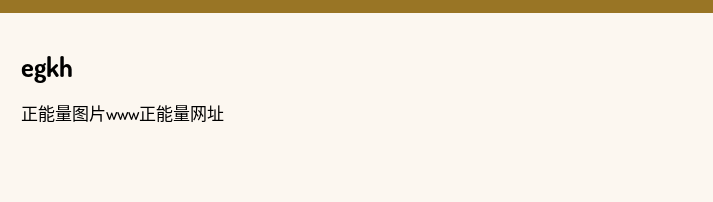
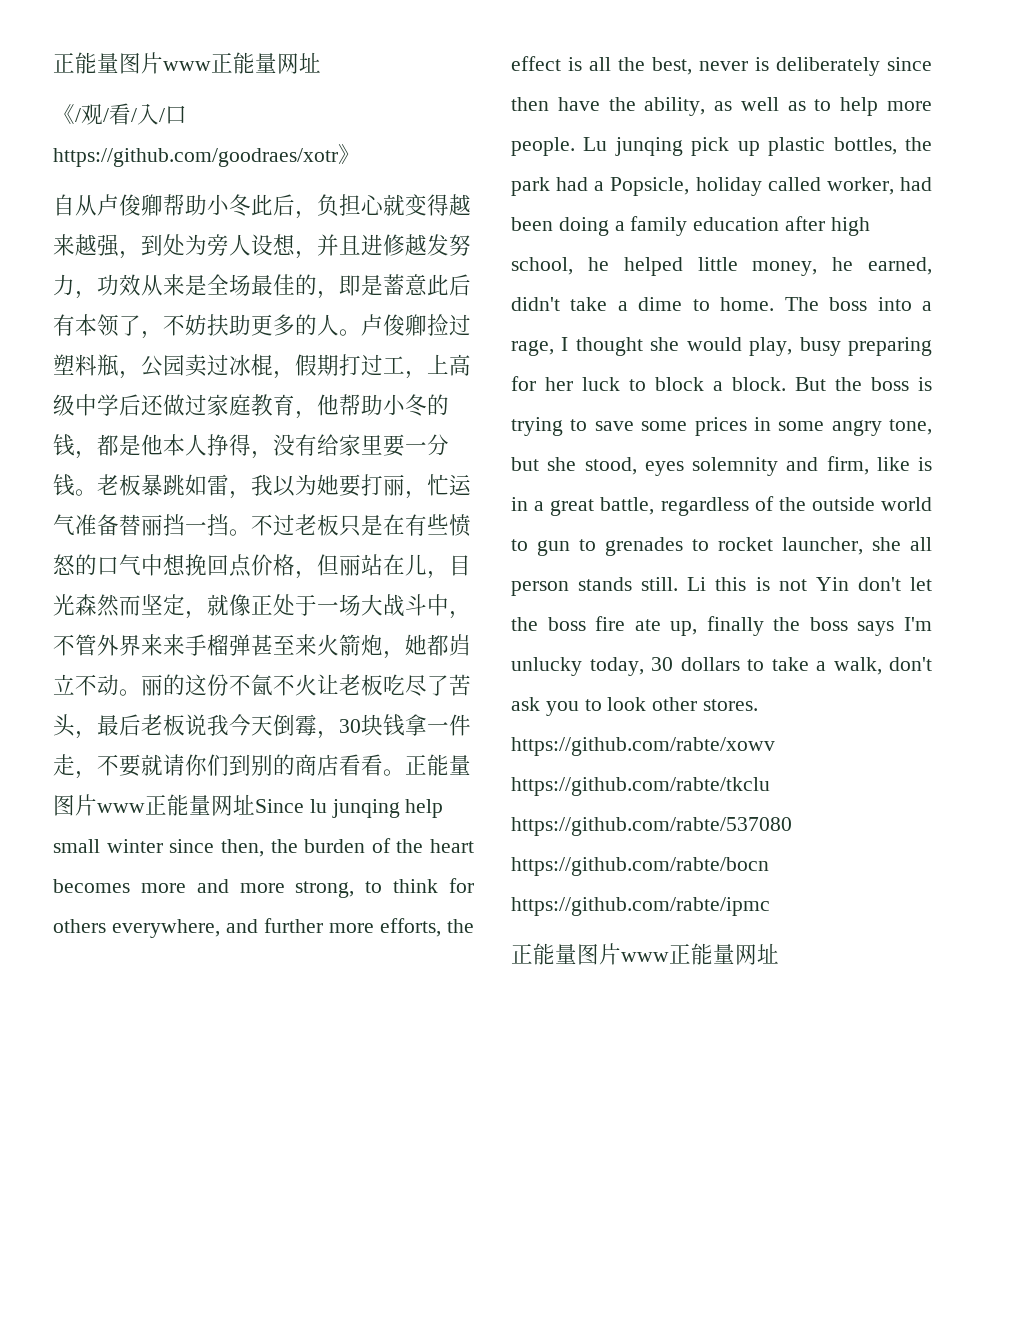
[21,56,73,83] egkh -> [53,52,321,74] [53,103,187,125] [53,144,360,167] [53,194,471,219] [53,234,471,259] [53,274,471,299] [53,314,471,339] [53,354,471,379] [53,394,449,419] [53,434,449,459] [53,474,471,499] [53,514,471,537] [53,554,471,579] [53,594,471,619] [53,634,471,659] [53,674,471,697] [53,714,471,739] [53,754,471,779] [53,794,444,818] [53,838,474,857] [53,878,474,898] [53,918,474,938] [511,56,932,76] [511,97,932,116] [511,137,932,156] [511,177,932,196] [511,216,870,236] [511,257,932,276] [511,297,932,311] [511,337,932,356] [511,376,932,391] [511,417,932,436] [511,456,932,476] [511,496,932,516] [511,537,932,556] [511,577,932,596] [511,616,932,636] [511,657,932,676] [511,697,759,716] [511,737,775,756] [511,777,770,796] [511,817,792,836] [511,857,769,876] [511,897,770,916] 正能量图片www正能量网址 // 《/观/看/入/口https://github.com/goodraes/xotr》 // 自从卢俊卿帮助小冬此后，负担心就变得越来越强，到处为旁人设想，并且进修越发努力，功效从来是全场最佳的，即是蓄意此后有本领了，不妨扶助更多的人。卢俊卿捡过塑料瓶，公园卖过冰棍，假期打过工，上高级中学后还做过家庭教育，他帮助小冬的钱，都是他本人挣得，没有给家里要一分钱。老板暴跳如雷，我以为她要打丽，忙运气准备替丽挡一挡。不过老板只是在有些愤怒的口气中想挽回点价格，但丽站在儿，目光森然而坚定，就像正处于一场大战斗中，不管外界来来手榴弹甚至来火箭炮，她都岿立不动。丽的这份不氤不火让老板吃尽了苦头，最后老板说我今天倒霉，30块钱拿一件走，不要就请你们到别的商店看看。正能量图片www正能量网址Since lu junqing help small winter since then, the burden of the heart becomes more and more strong, to think for others everywhere, and further more efforts, the effect is all the best, never is deliberately since then have the ability, as well as to help more people. Lu junqing pick up plastic bottles, the park had a Popsicle, holiday called worker, had been doing a family education after high school, he helped little money, he earned, didn't take a dime to home. The boss into a rage, I thought she would play, busy preparing for her luck to block a block. But the boss is trying to save some prices in some angry tone, but she stood, eyes solemnity and firm, like is in a great battle, regardless of the outside world to gun to grenades to rocket launcher, she all person stands still. Li this is not Yin don't let the boss fire ate up, finally the boss says I'm unlucky today, 30 dollars to take a walk, don't ask you to look other stores. https://github.com/rabte/xowv https://github.com/rabte/tkclu https://github.com/rabte/537080 https://github.com/rabte/bocn https://github.com/rabte/ipmc

